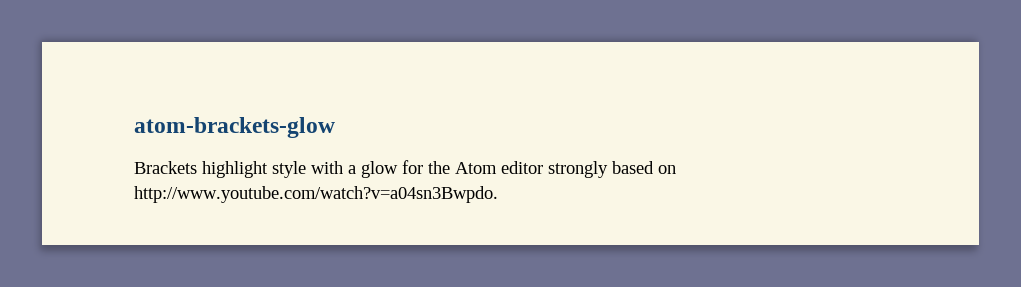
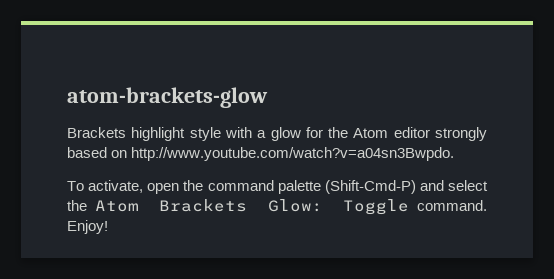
(498, 194) none -> [67,180,488,194] [67,199,487,215] [67,220,108,234] // To activate, open the command palette (Shift-Cmd-P) and select the Atom Brackets Glow: Toggle command. Enjoy!

